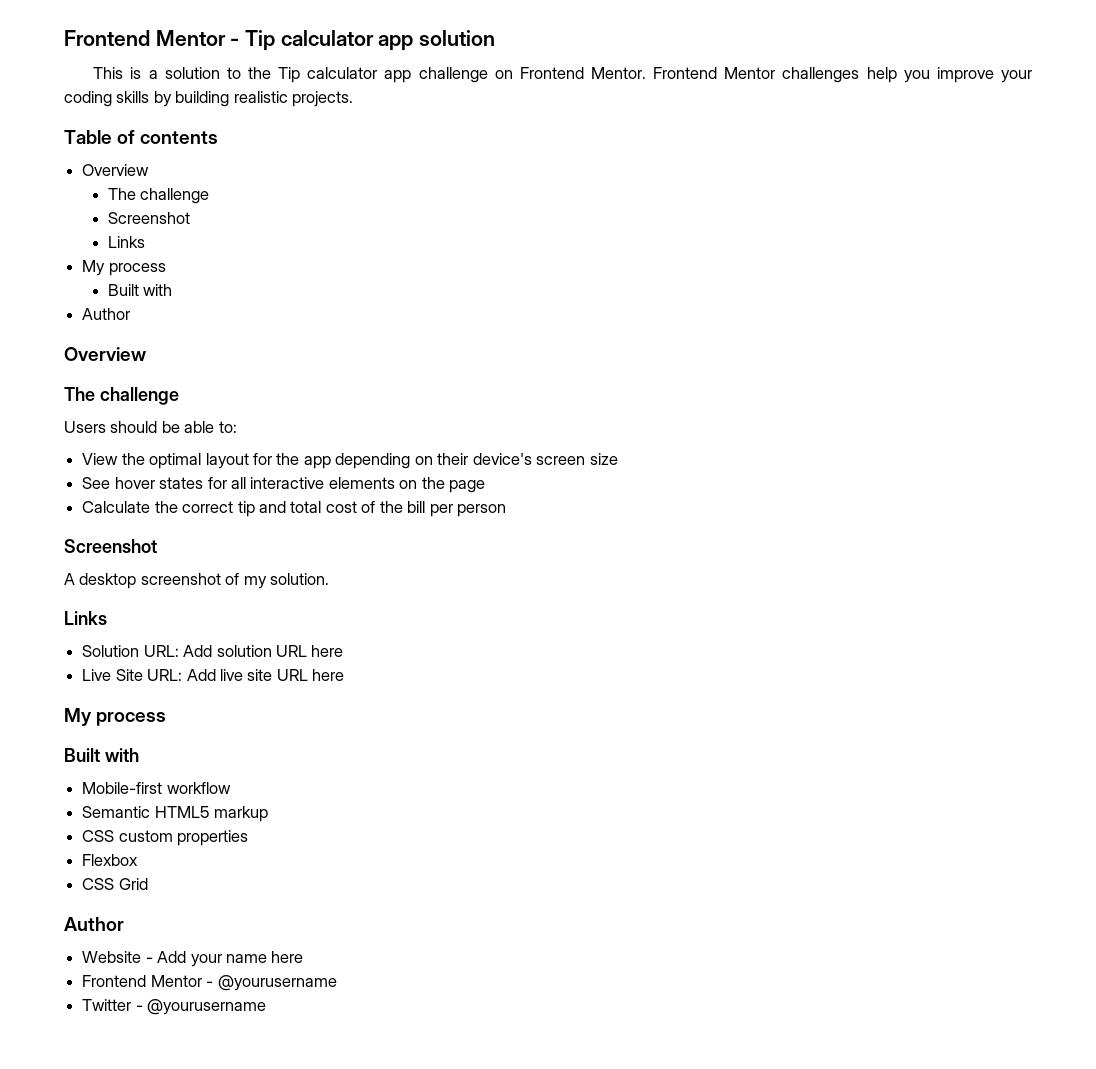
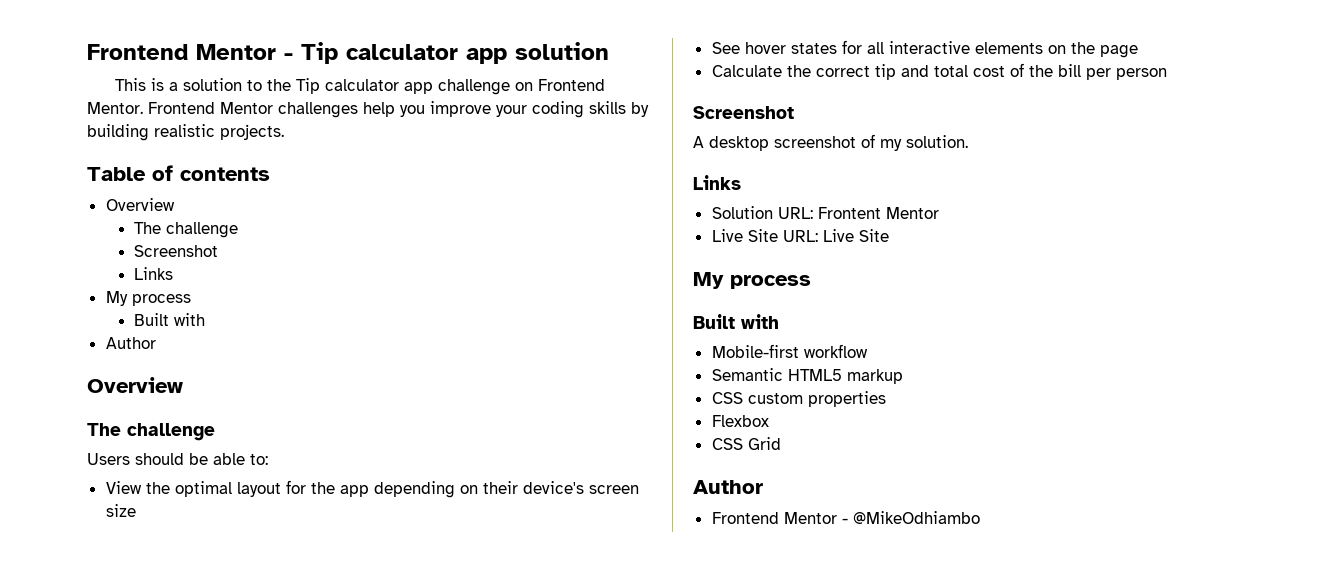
[183,645,344,657] Add solution URL here -> [817,207,939,219] Frontent Mentor
[186,669,345,681] Add live site URL here -> [822,229,889,242] Live Site
[82,951,304,967] [82,975,337,991] [82,999,267,1015] // Website - Add your name here // Frontend Mentor - @yourusername // Twitter - @yourusername -> [711,511,980,524] // Frontend Mentor - @MikeOdhiambo

